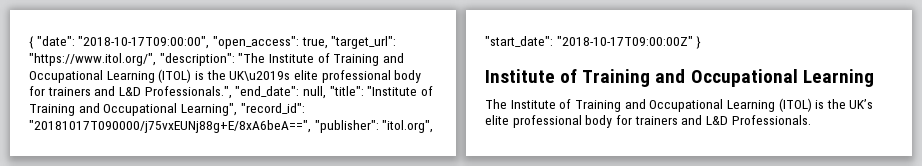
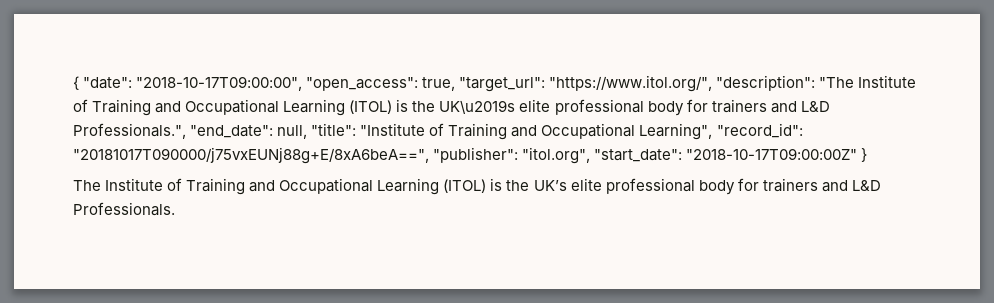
[485,69,874,87] // Institute of Training and Occupational Learning -> (868, 155) none

